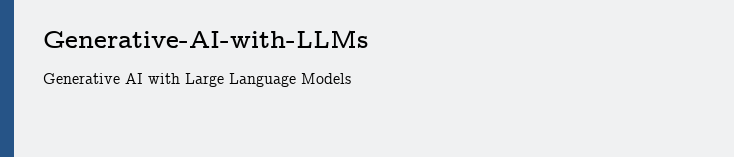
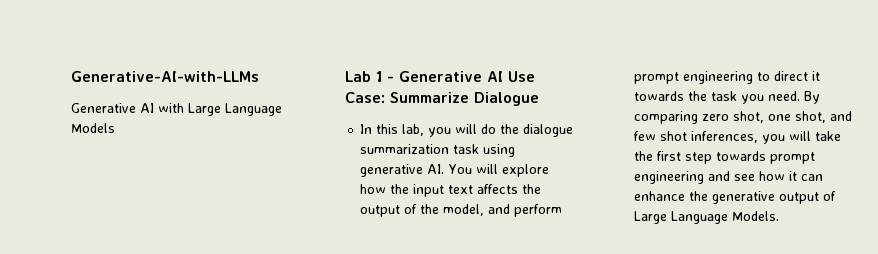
(351, 78) none -> [345,71,535,82] [345,92,539,106] [360,124,574,137] [360,144,516,157] [360,164,550,177] [360,184,542,197] [360,204,563,217] [634,71,821,84] [634,91,821,104] [634,111,853,124] [634,131,842,144] [634,151,816,164] [634,171,824,184] [634,191,837,204] [634,211,780,224] // Lab 1 - Generative AI Use Case: Summarize Dialogue // In this lab, you will do the dialogue summarization task using generative AI. You will explore how the input text affects the output of the model, and perform prompt engineering to direct it towards the task you need. By comparing zero shot, one shot, and few shot inferences, you will take the first step towards prompt engineering and see how it can enhance the generative output of Large Language Models.

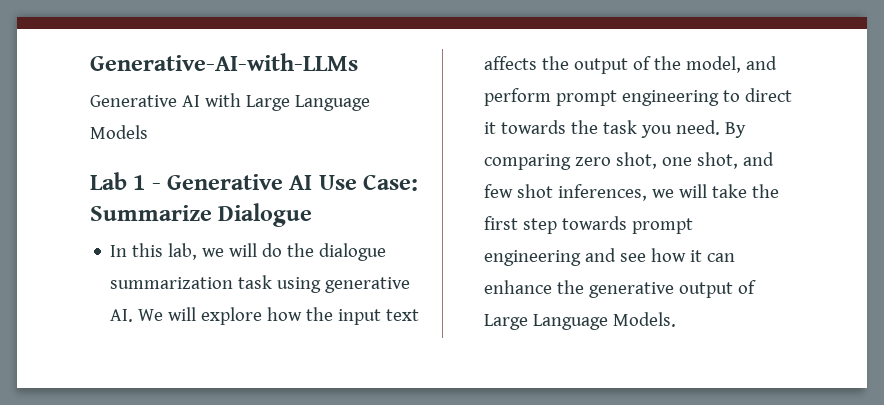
[428,127,452,137] you -> [202,248,225,257] we
[448,164,473,174] You -> [138,309,164,321] We
[762,134,786,144] you -> [652,189,675,198] we

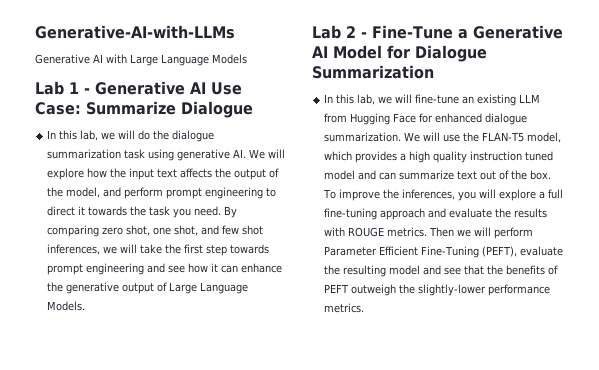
(677, 319) none -> [312,25,563,39] [312,45,487,62] [312,65,434,79] [324,94,541,106] [324,113,528,125] [324,132,562,143] [324,151,554,163] [324,170,552,180] [323,189,564,201] [324,208,548,220] [324,227,534,239] [324,246,564,258] [324,265,559,277] [324,284,551,296] [324,303,365,313] // Lab 2 - Fine-Tune a Generative AI Model for Dialogue Summarization // In this lab, we will fine-tune an existing LLM from Hugging Face for enhanced dialogue summarization. We will use the FLAN-T5 model, which provides a high quality instruction tuned model and can summarize text out of the box. To improve the inferences, you will explore a full fine-tuning approach and evaluate the results with ROUGE metrics. Then we will perform Parameter Efficient Fine-Tuning (PEFT), evaluate the resulting model and see that the benefits of PEFT outweigh the slightly-lower performance metrics.

